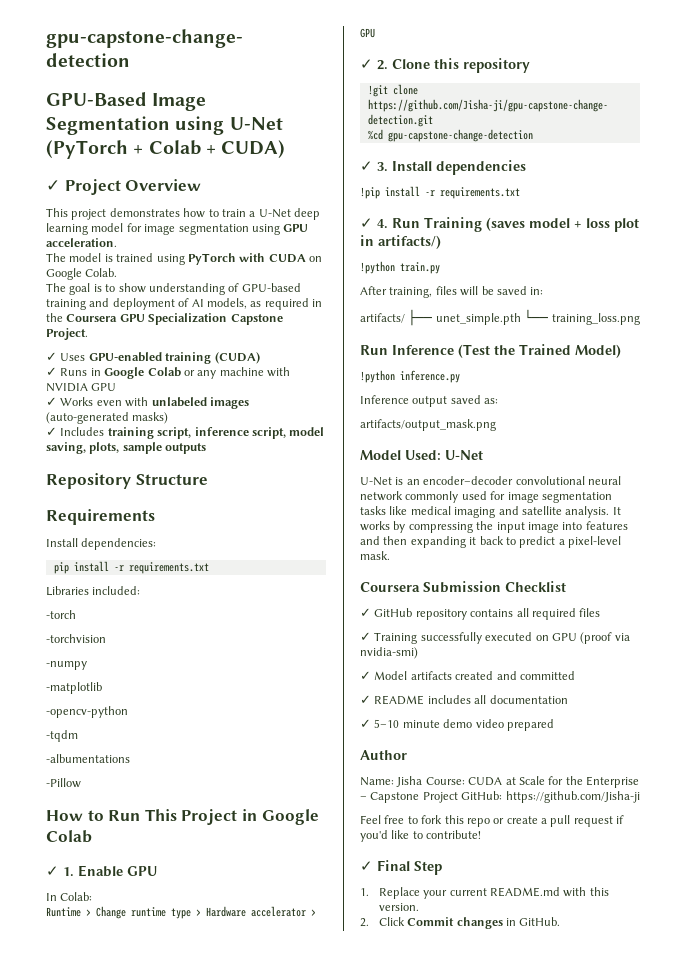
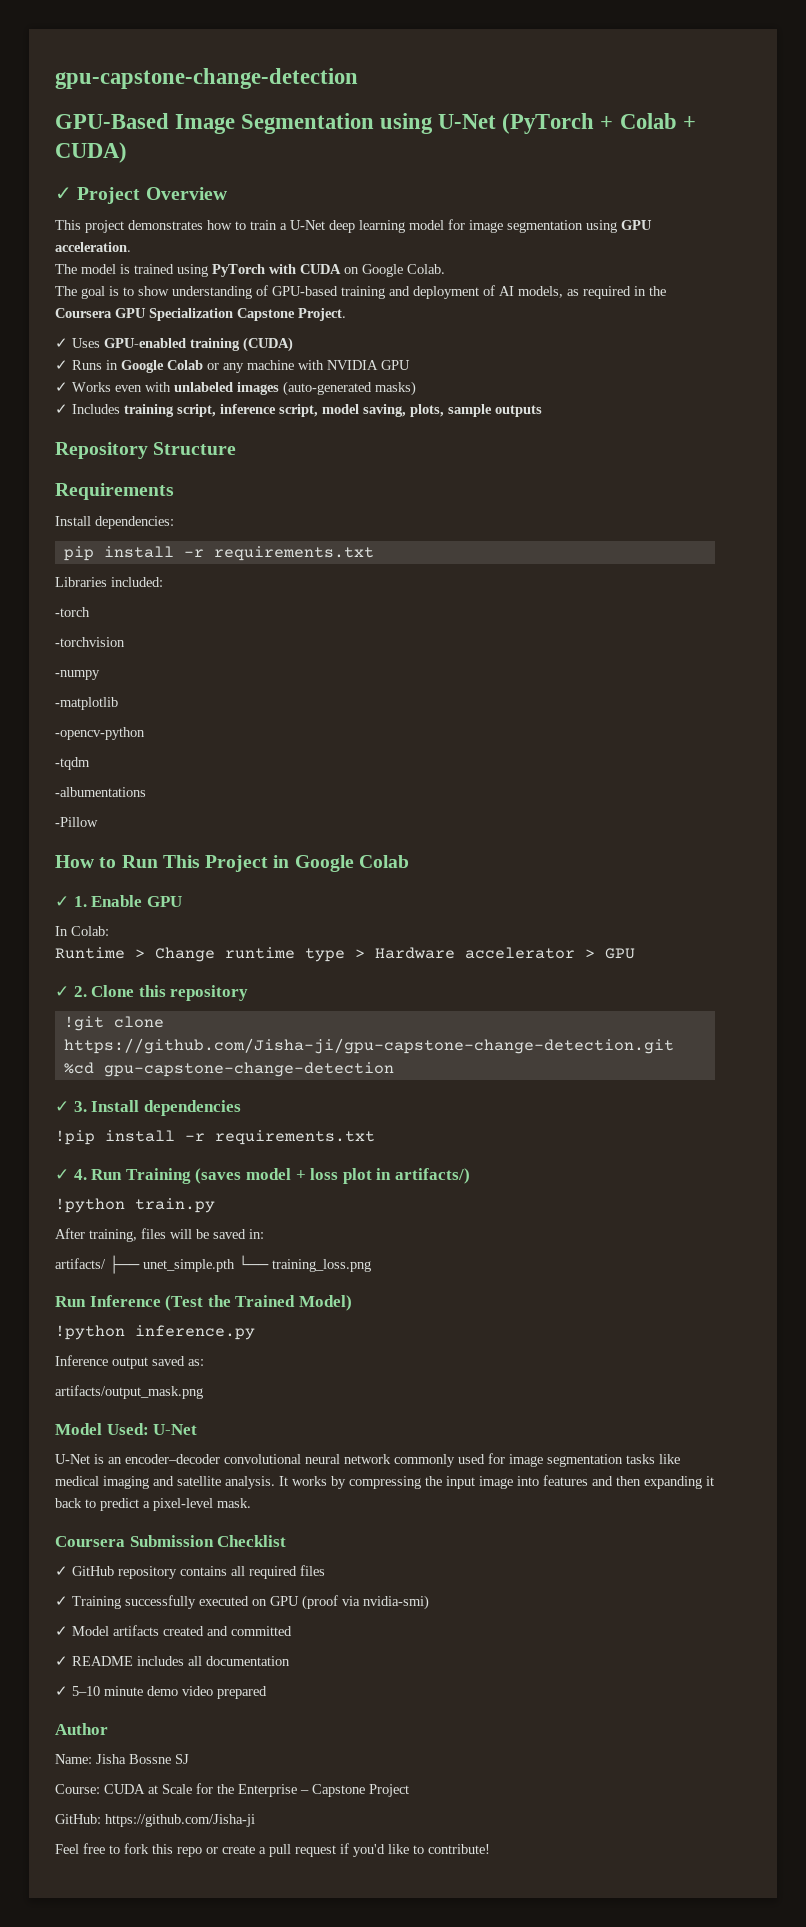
(423, 781) none -> [129,1754,189,1764] Bossne SJ //
(458, 797) none -> (409, 1790) //
[360,860,442,875] [360,887,609,899] [378,903,419,911] [360,917,561,929] // ✓ Final Step // 1. Replace your current README.md with this version. // 2. Click Commit changes in GitHub. -> (490, 1849) none

